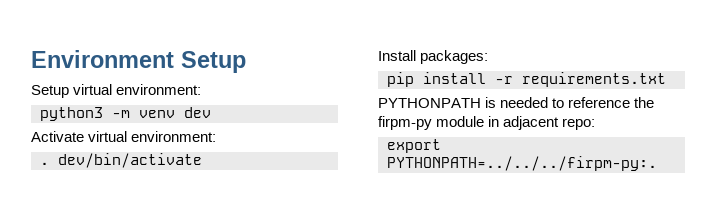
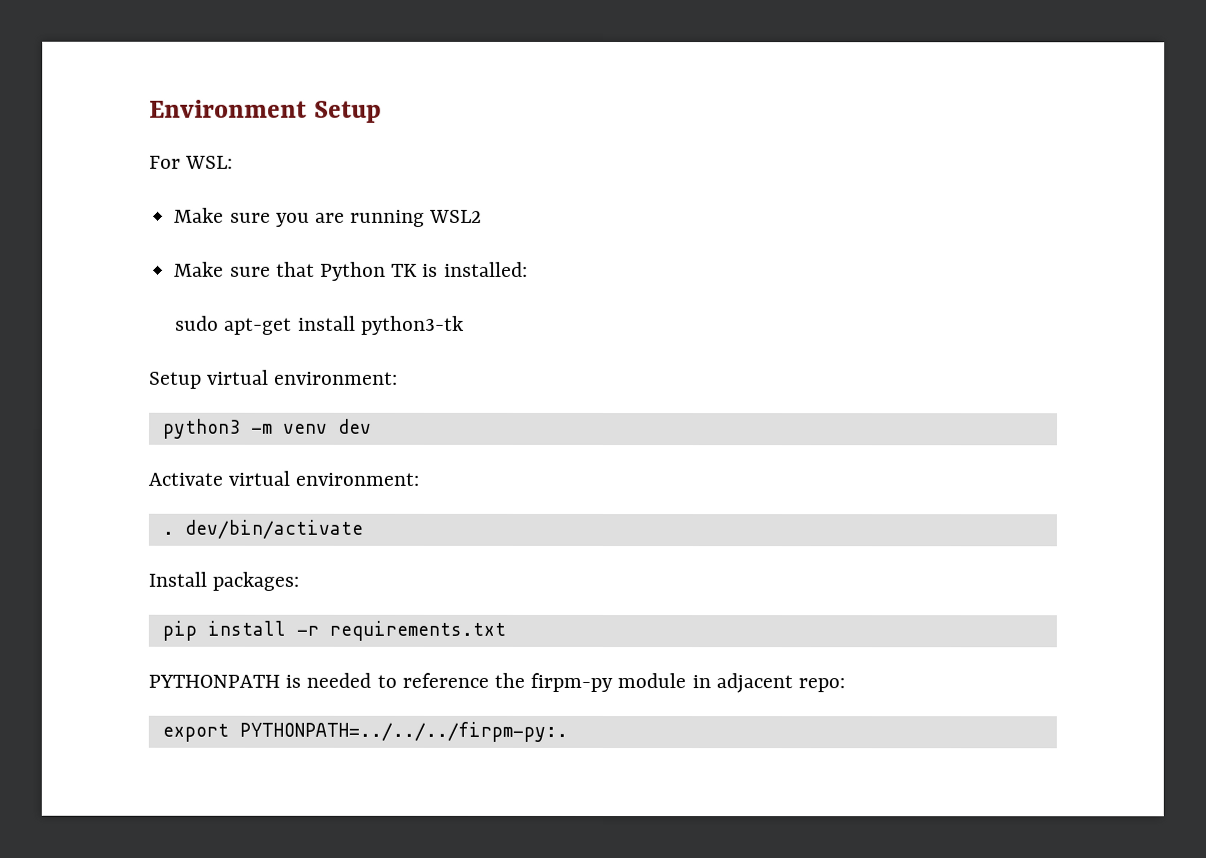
(246, 62) none -> [149,155,234,169] [174,207,483,227] [174,261,528,281] [175,315,464,335] // For WSL: // Make sure you are running WSL2 // Make sure that Python TK is installed: // sudo apt-get install python3-tk

